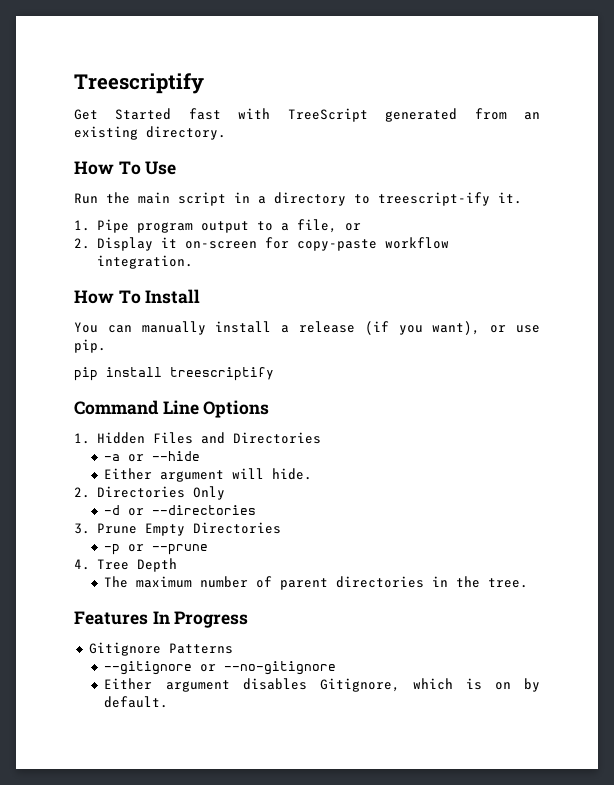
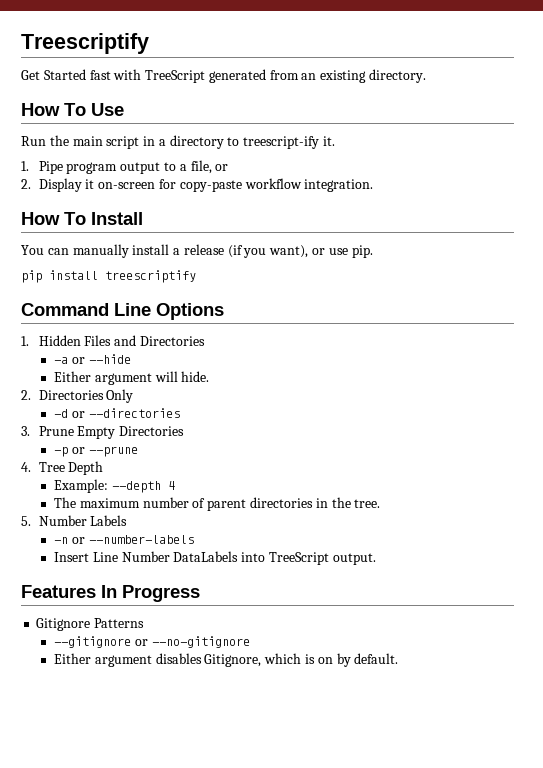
(177, 565) none -> [54,479,175,493] // Example: --depth 4
(529, 583) none -> [21,515,128,526] [54,535,194,544] [54,551,376,565] // 5. Number Labels // -n or --number-labels // Insert Line Number DataLabels into TreeScript output.

